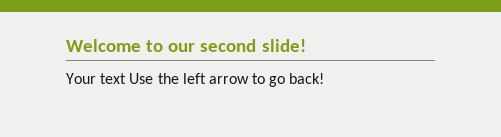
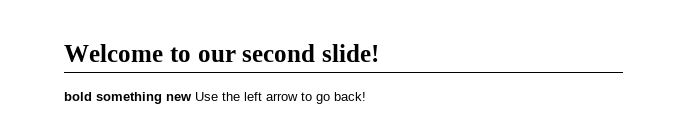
[66,73,127,84] Your text -> [64,92,192,104] bold something new

